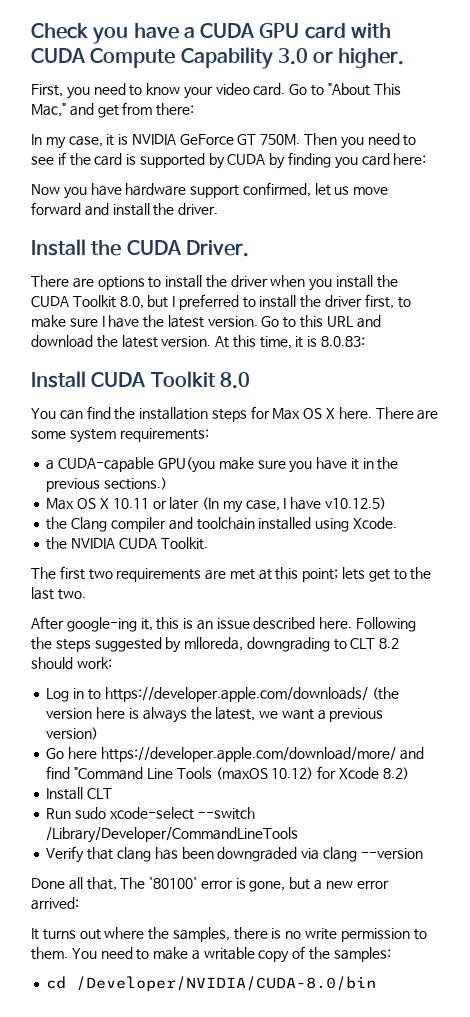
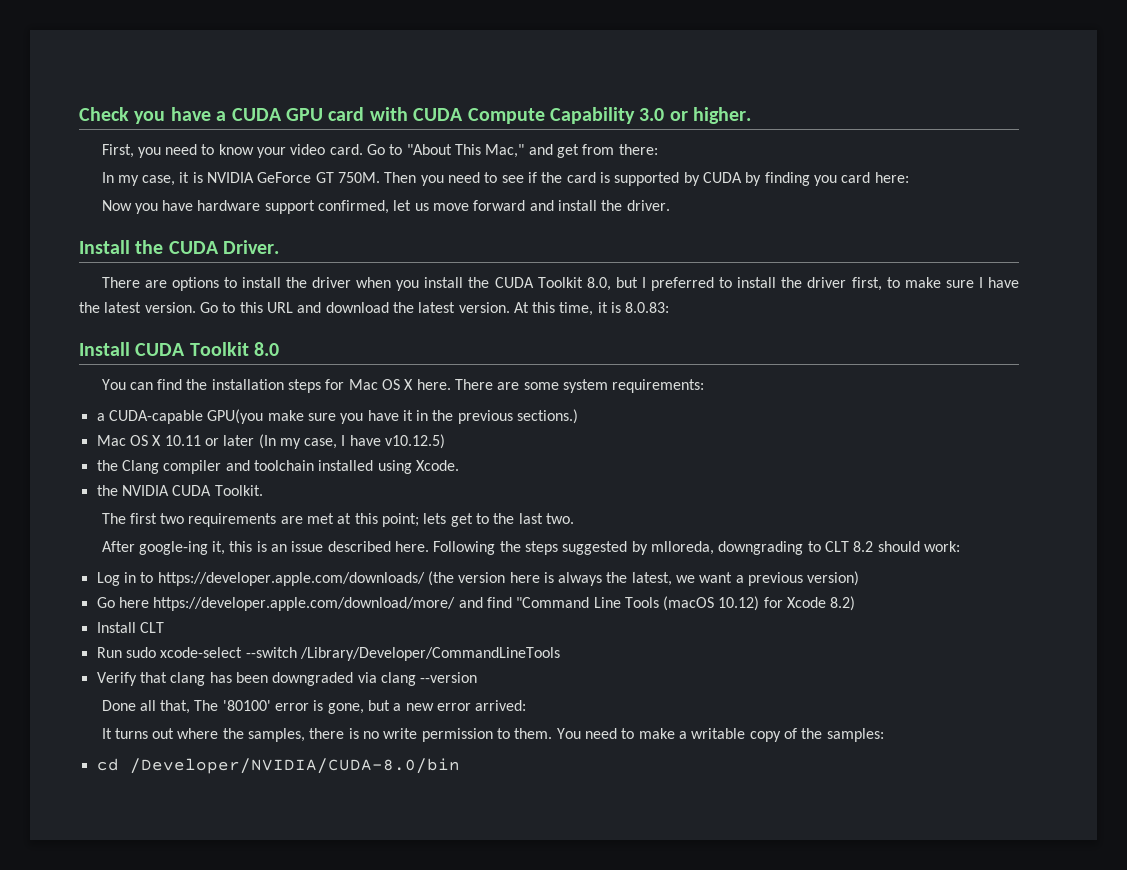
[272,408,301,420] Max -> [348,379,378,390] Mac
[46,498,75,510] Max -> [96,435,126,446] Mac
[215,767,268,780] (maxOS -> [663,596,715,611] (macOS

